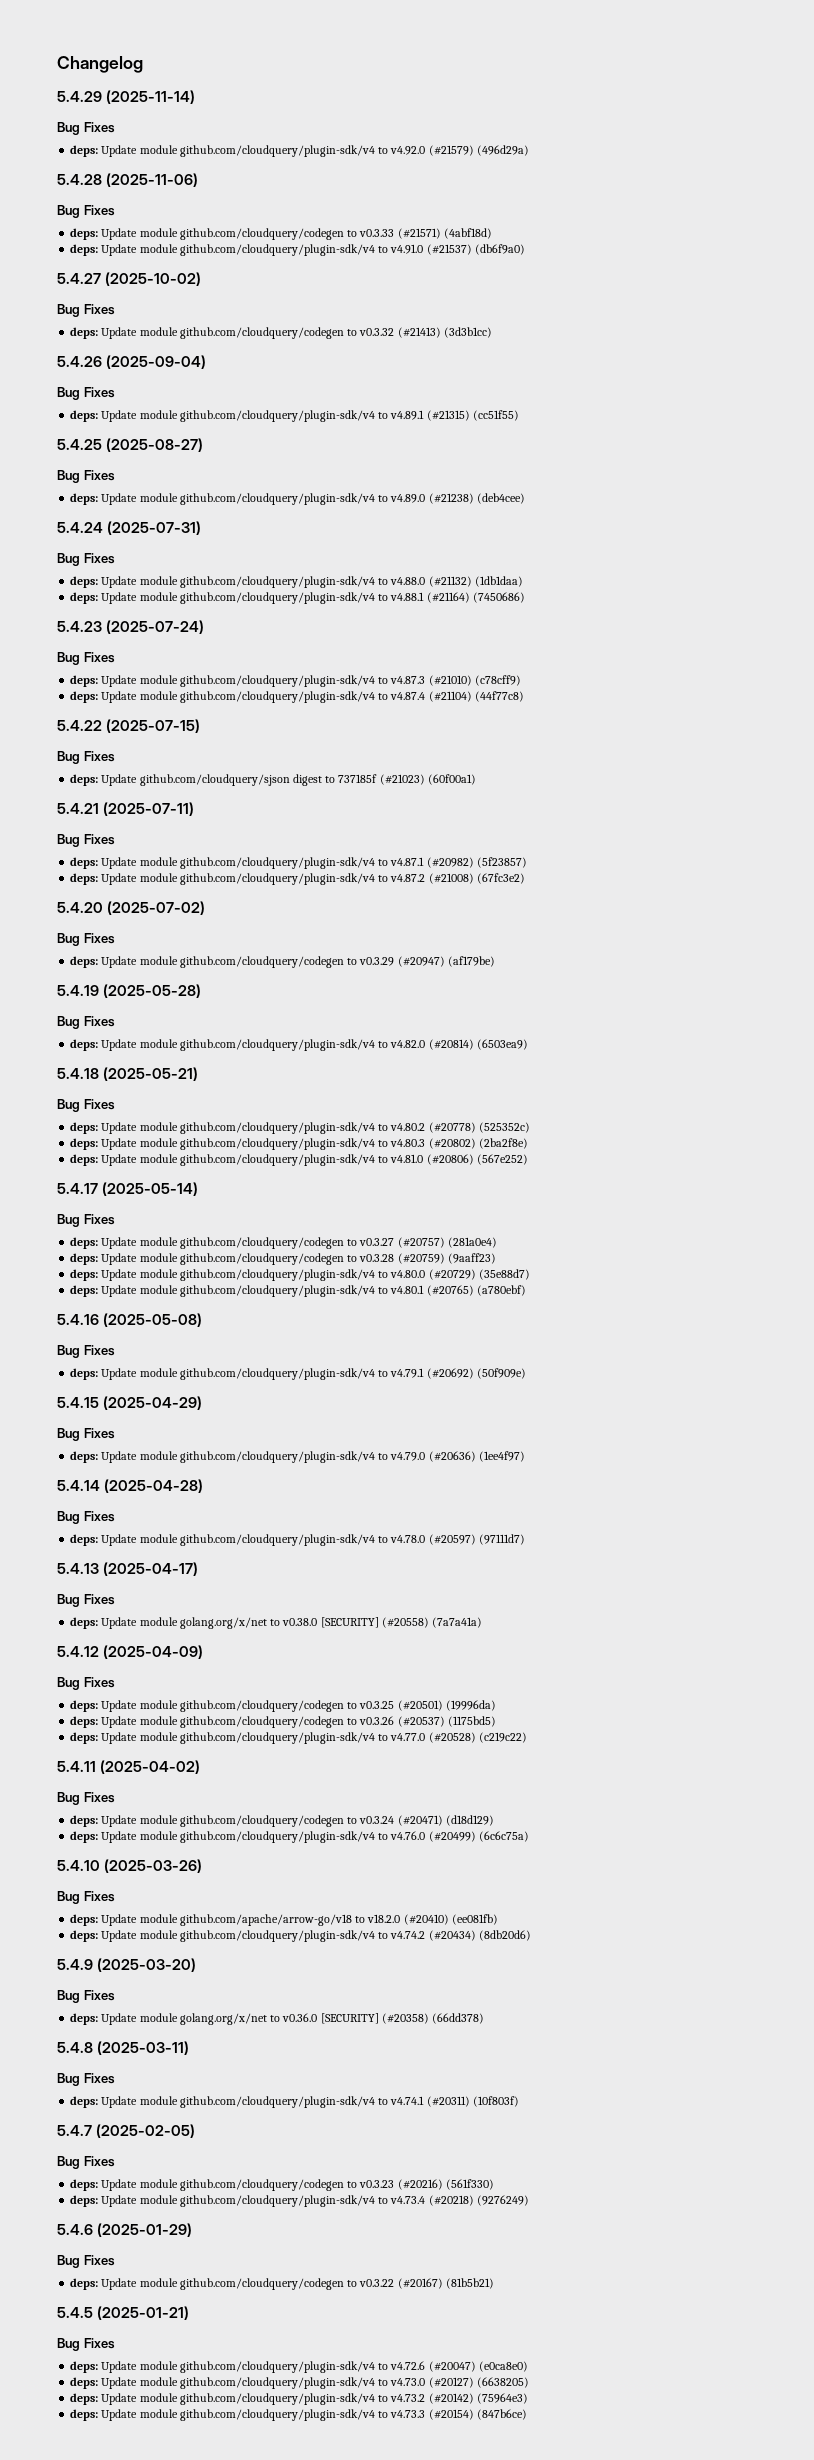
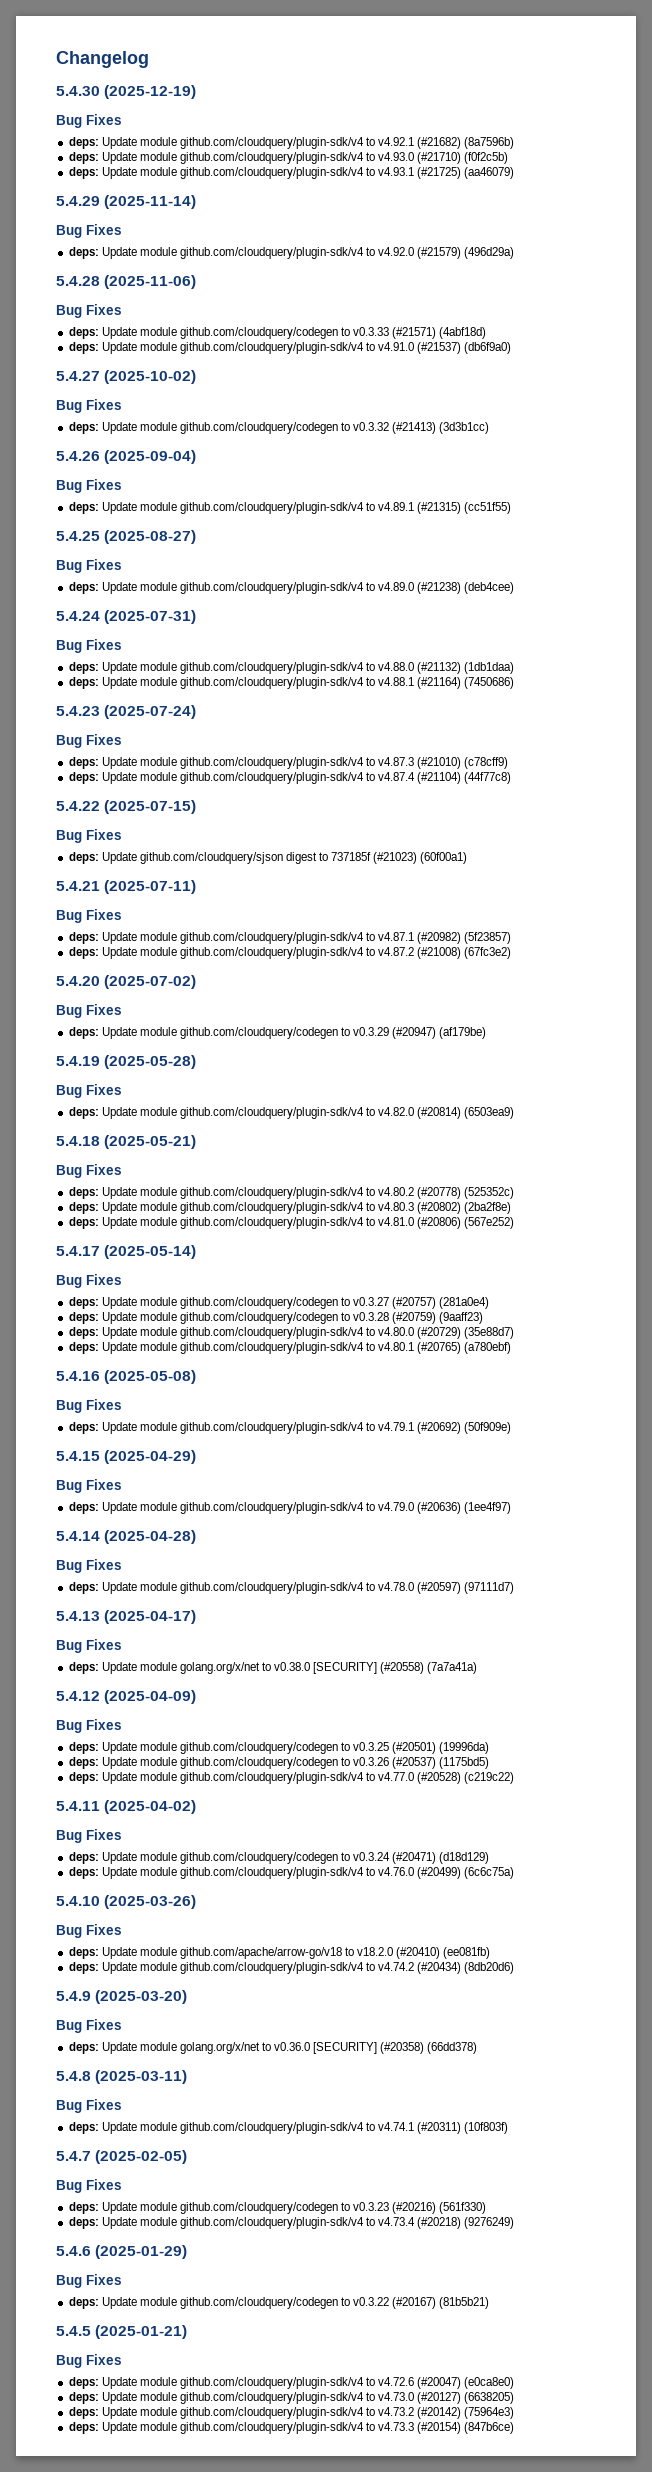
(143, 64) none -> [56,85,197,99] [56,114,122,128] [68,137,515,149] [68,152,509,164] [68,167,515,179] // 5.4.30 (2025-12-19) // Bug Fixes // deps: Update module github.com/cloudquery/plugin-sdk/v4 to v4.92.1 (#21682) (8a7596b) // deps: Update module github.com/cloudquery/plugin-sdk/v4 to v4.93.0 (#21710) (f0f2c5b) // deps: Update module github.com/cloudquery/plugin-sdk/v4 to v4.93.1 (#21725) (aa46079)

